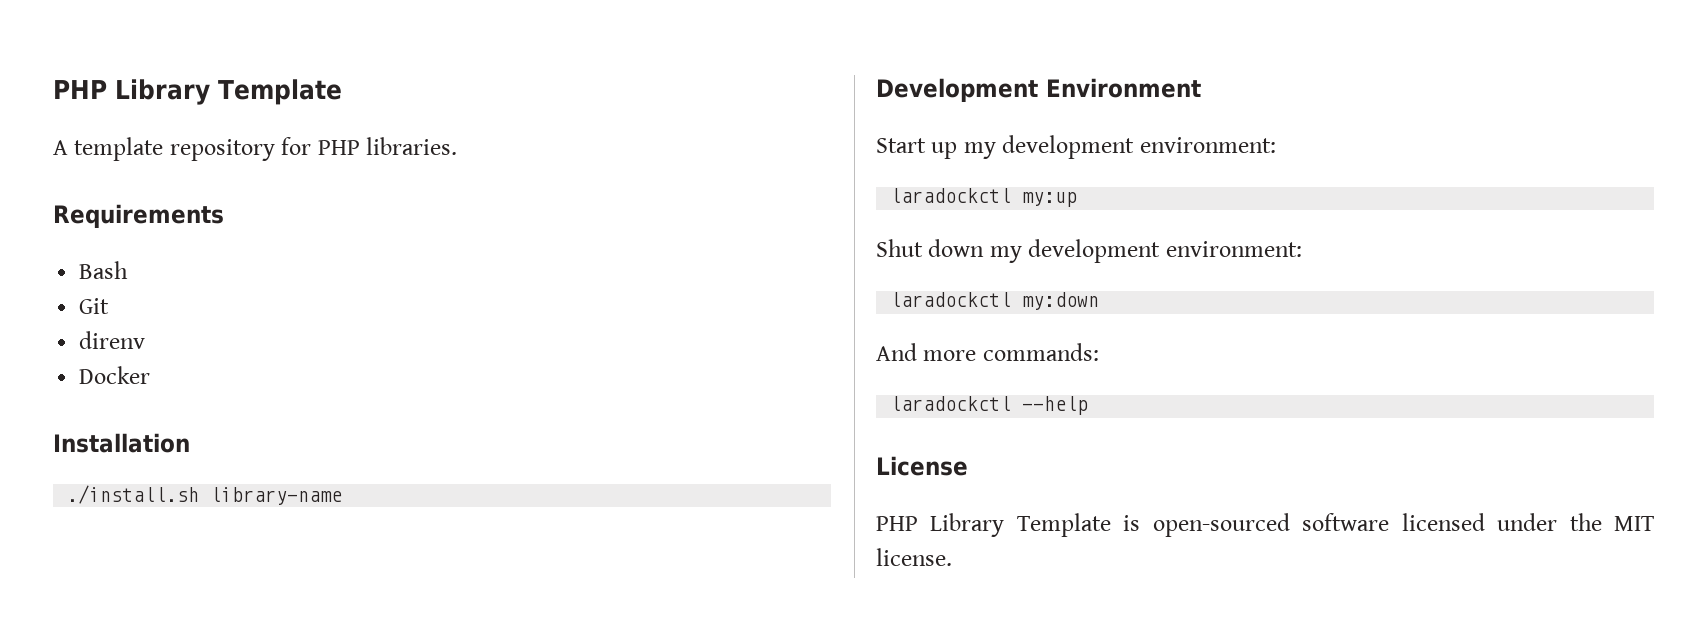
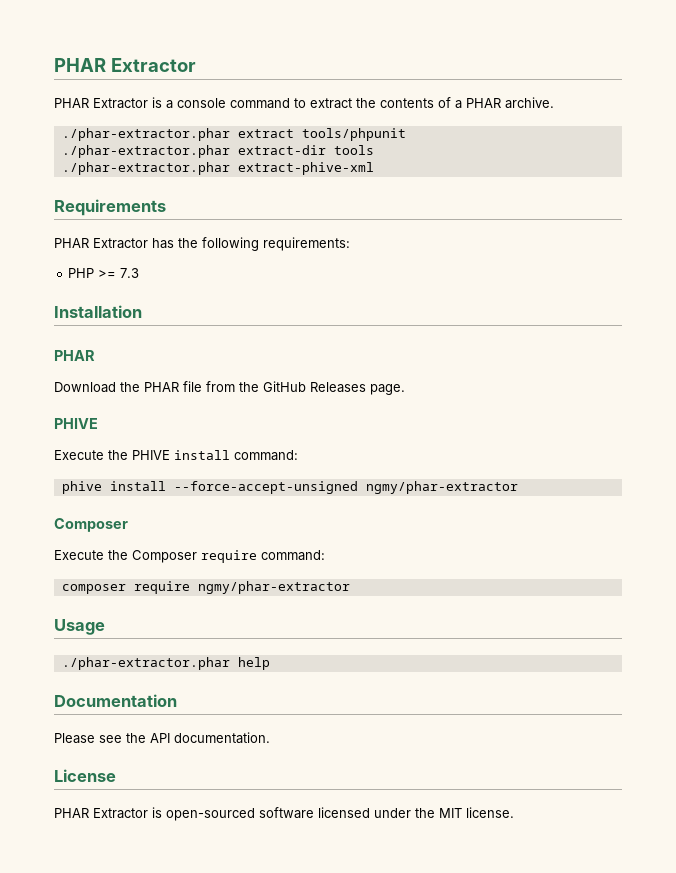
[53,79,342,105] [53,137,458,161] [53,204,224,228] [79,261,129,279] [79,298,110,314] [79,331,146,349] [79,366,151,384] [53,433,190,453] [67,485,343,505] [876,78,1201,102] [876,135,1276,159] [890,188,1078,207] [876,239,1302,263] [890,292,1100,310] [876,343,1099,361] [890,396,1089,415] [876,456,968,476] [876,513,1111,537] PHP Library Template // A template repository for PHP libraries. // Requirements // Bash // Git // direnv // Docker // Installation // ./install.sh library-name // Development Environment // Start up my development environment: // laradockctl my:up // Shut down my development environment: // laradockctl my:down // And more commands: // laradockctl --help // License // PHP Library Template -> [54,58,196,72] [54,97,554,109] [61,128,406,141] [61,145,374,158] [61,162,374,175] [54,199,166,216] [54,237,350,251] [68,268,140,278] [54,305,142,318] [54,350,95,361] [54,381,405,395] [54,418,98,429] [54,450,298,461] [61,481,518,494] [54,518,128,532] [54,550,325,563] [61,581,350,594] [54,619,105,635] [61,657,270,670] [54,694,177,707] [54,732,270,744] [54,769,116,782] [54,808,148,819] PHAR Extractor // PHAR Extractor is a console command to extract the contents of a PHAR archive. // ./phar-extractor.phar extract tools/phpunit // ./phar-extractor.phar extract-dir tools // ./phar-extractor.phar extract-phive-xml // Requirements // PHAR Extractor has the following requirements: // PHP >= 7.3 // Installation // PHAR // Download the PHAR file from the GitHub Releases page. // PHIVE // Execute the PHIVE install command: // phive install --force-accept-unsigned ngmy/phar-extractor // Composer // Execute the Composer require command: // composer require ngmy/phar-extractor // Usage // ./phar-extractor.phar help // Documentation // Please see the API documentation. // License // PHAR Extractor

